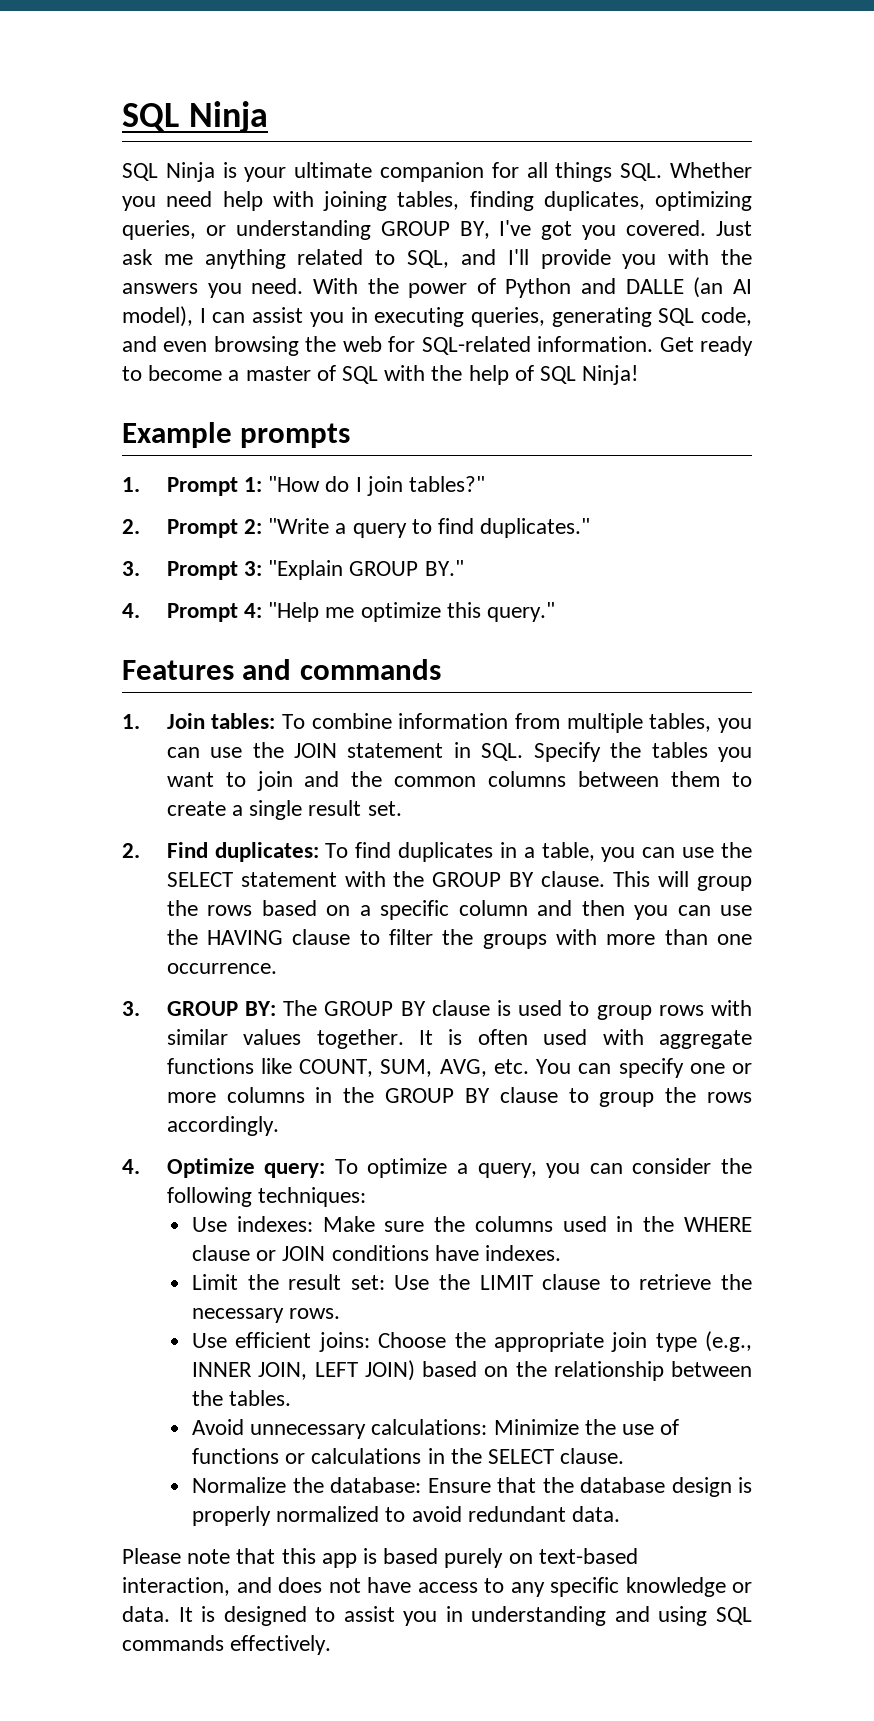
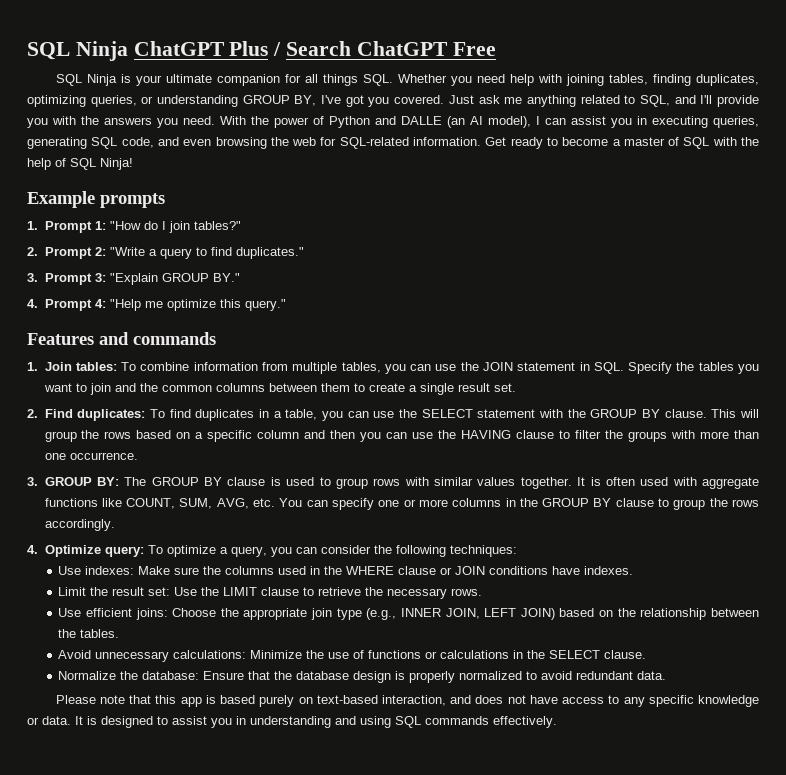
[122,101,268,133] SQL Ninja -> [27,41,496,61] SQL Ninja ChatGPT Plus / Search ChatGPT Free

